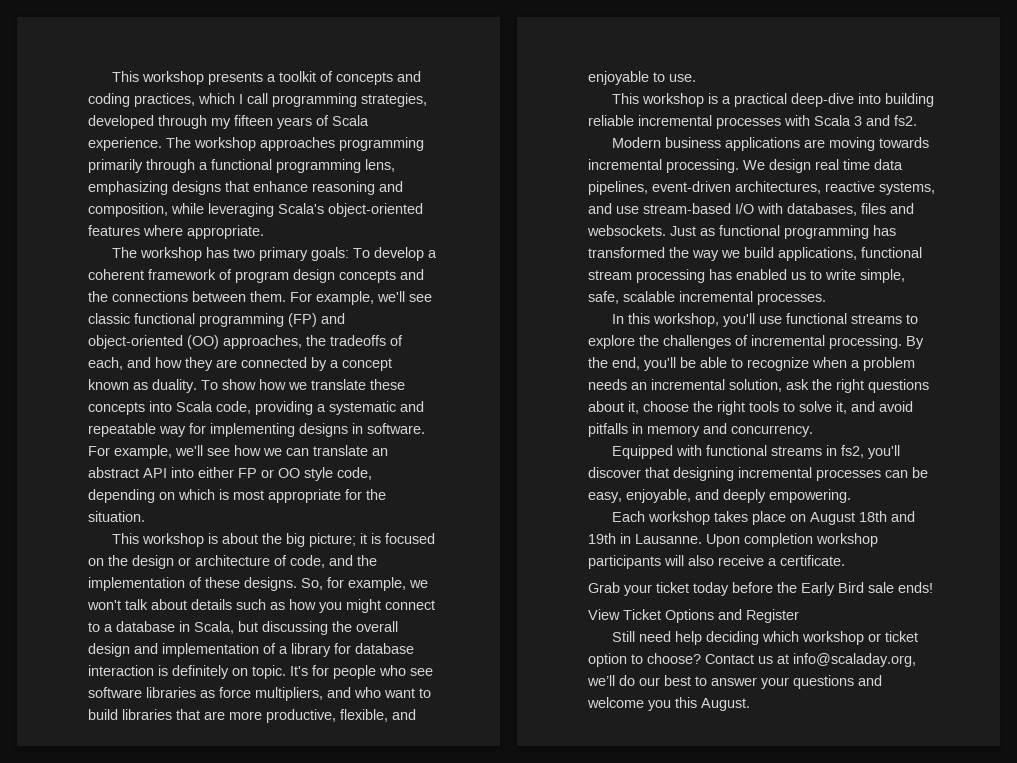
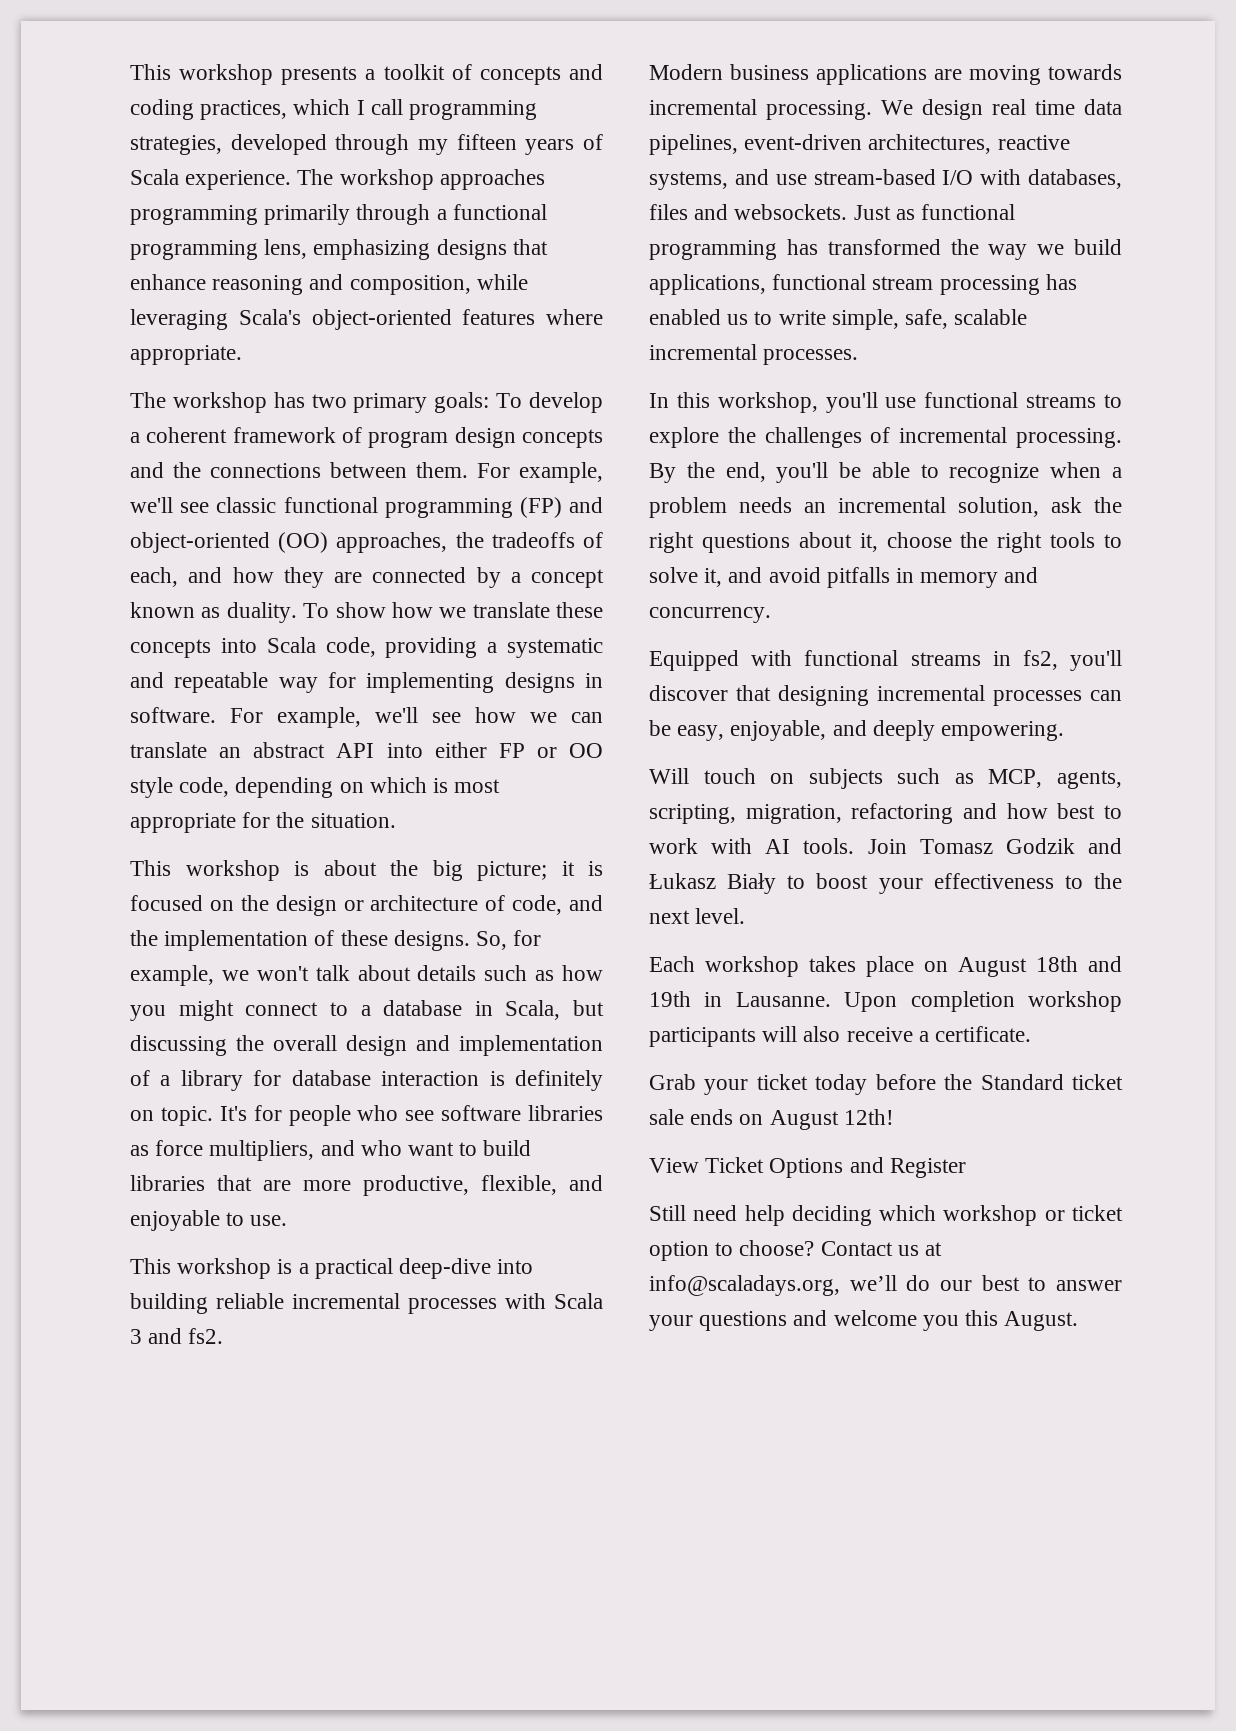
(851, 496) none -> [649,768,1122,789] [649,803,1122,824] [649,838,1122,854] [649,873,1122,894] [649,908,746,924] // Will touch on subjects such as MCP, agents, scripting, migration, refactoring and how best to work with AI tools. Join Tomasz Godzik and Łukasz Biały to boost your effectiveness to the next level.
[801,582,933,596] Early Bird sale ends! -> [980,1074,1123,1090] [649,1109,894,1130] Standard ticket sale ends on August 12th!
[793,653,916,667] info@scaladay.org, -> [649,1275,840,1296] info@scaladays.org,

